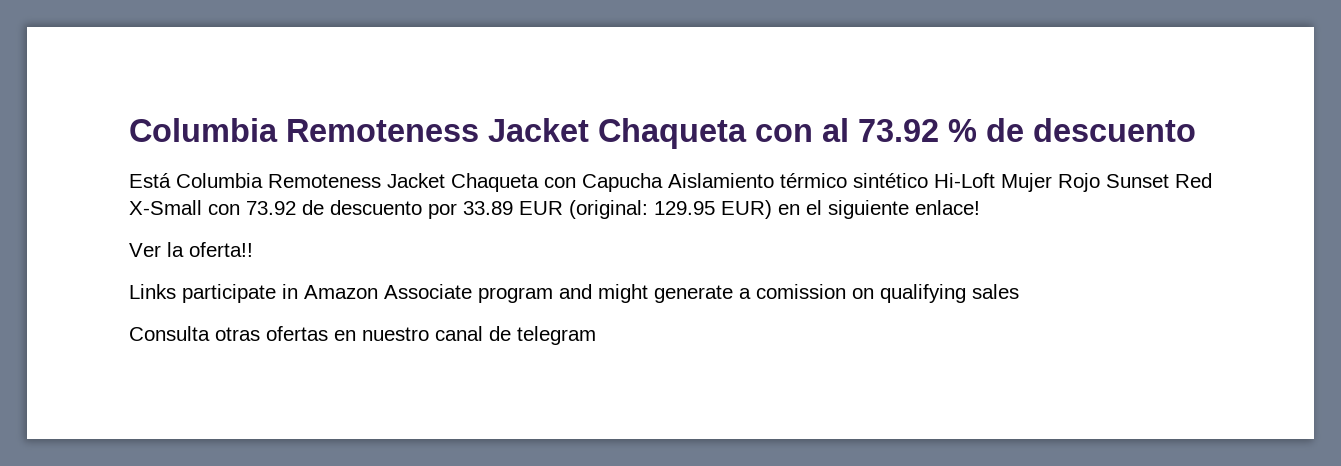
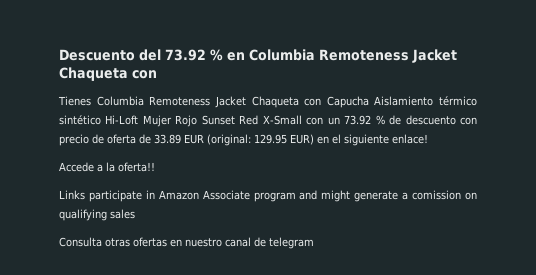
[129,118,1196,149] [129,173,171,188] Columbia Remoteness Jacket Chaqueta con al 73.92 % de descuento // Está -> [59,49,457,63] [59,67,157,81] [58,96,91,106] Descuento del 73.92 % en Columbia Remoteness Jacket Chaqueta con // Tienes
[246,200,457,219] 73.92 de descuento por -> [327,115,477,125] [59,134,151,146] un 73.92 % de descuento con precio de oferta de
[129,243,161,257] Ver -> [59,162,103,172] Accede a

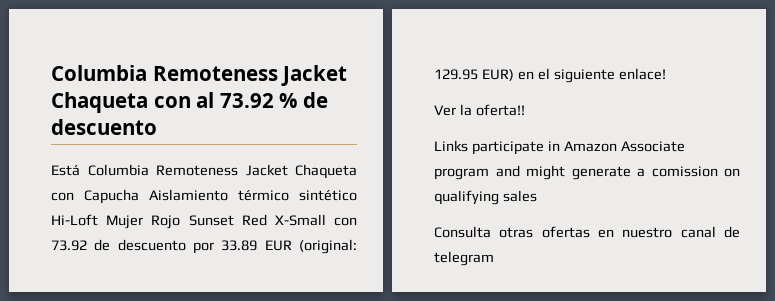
[59,49,457,63] [59,67,157,81] [58,96,91,106] Descuento del 73.92 % en Columbia Remoteness Jacket Chaqueta con // Tienes -> [51,65,348,86] [51,92,328,113] [51,119,157,135] [51,165,80,176] Columbia Remoteness Jacket Chaqueta con al 73.92 % de descuento // Está
[327,115,477,125] [59,134,151,146] un 73.92 % de descuento con precio de oferta de -> [51,239,214,254] 73.92 de descuento por
[59,162,103,172] Accede a -> [434,105,456,116] Ver

